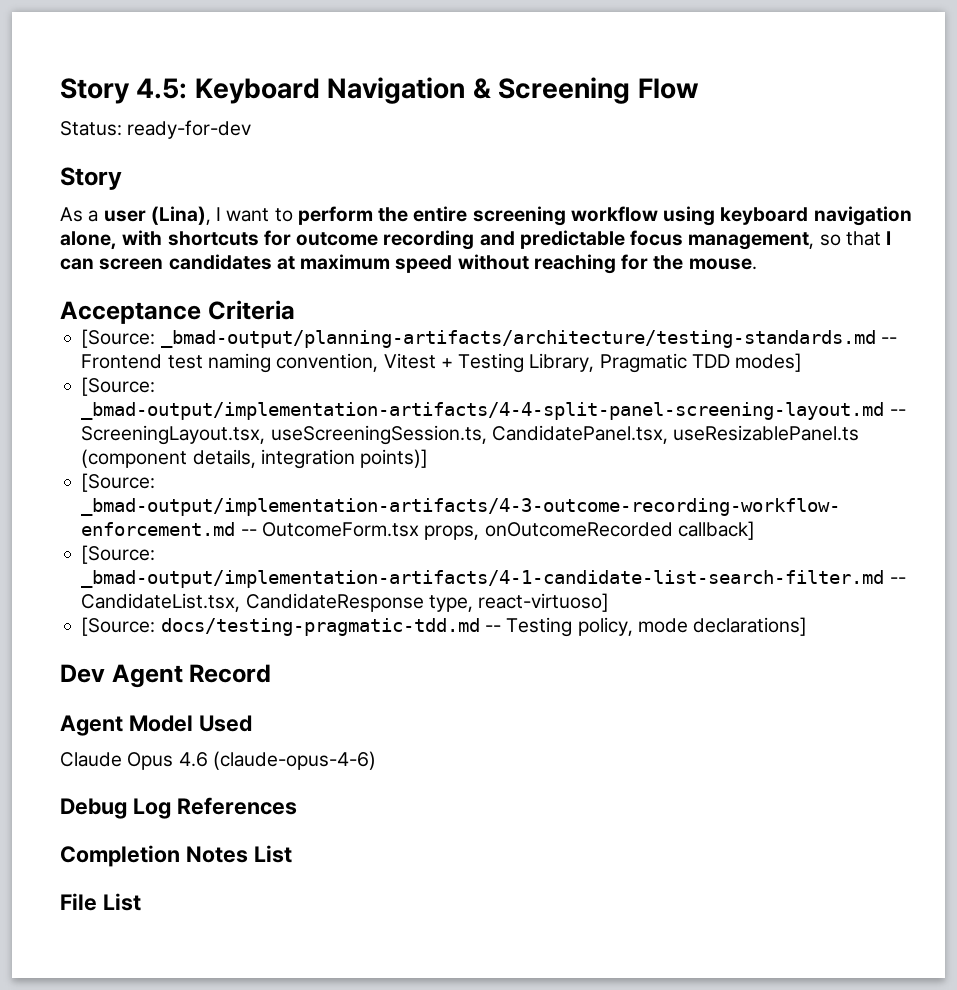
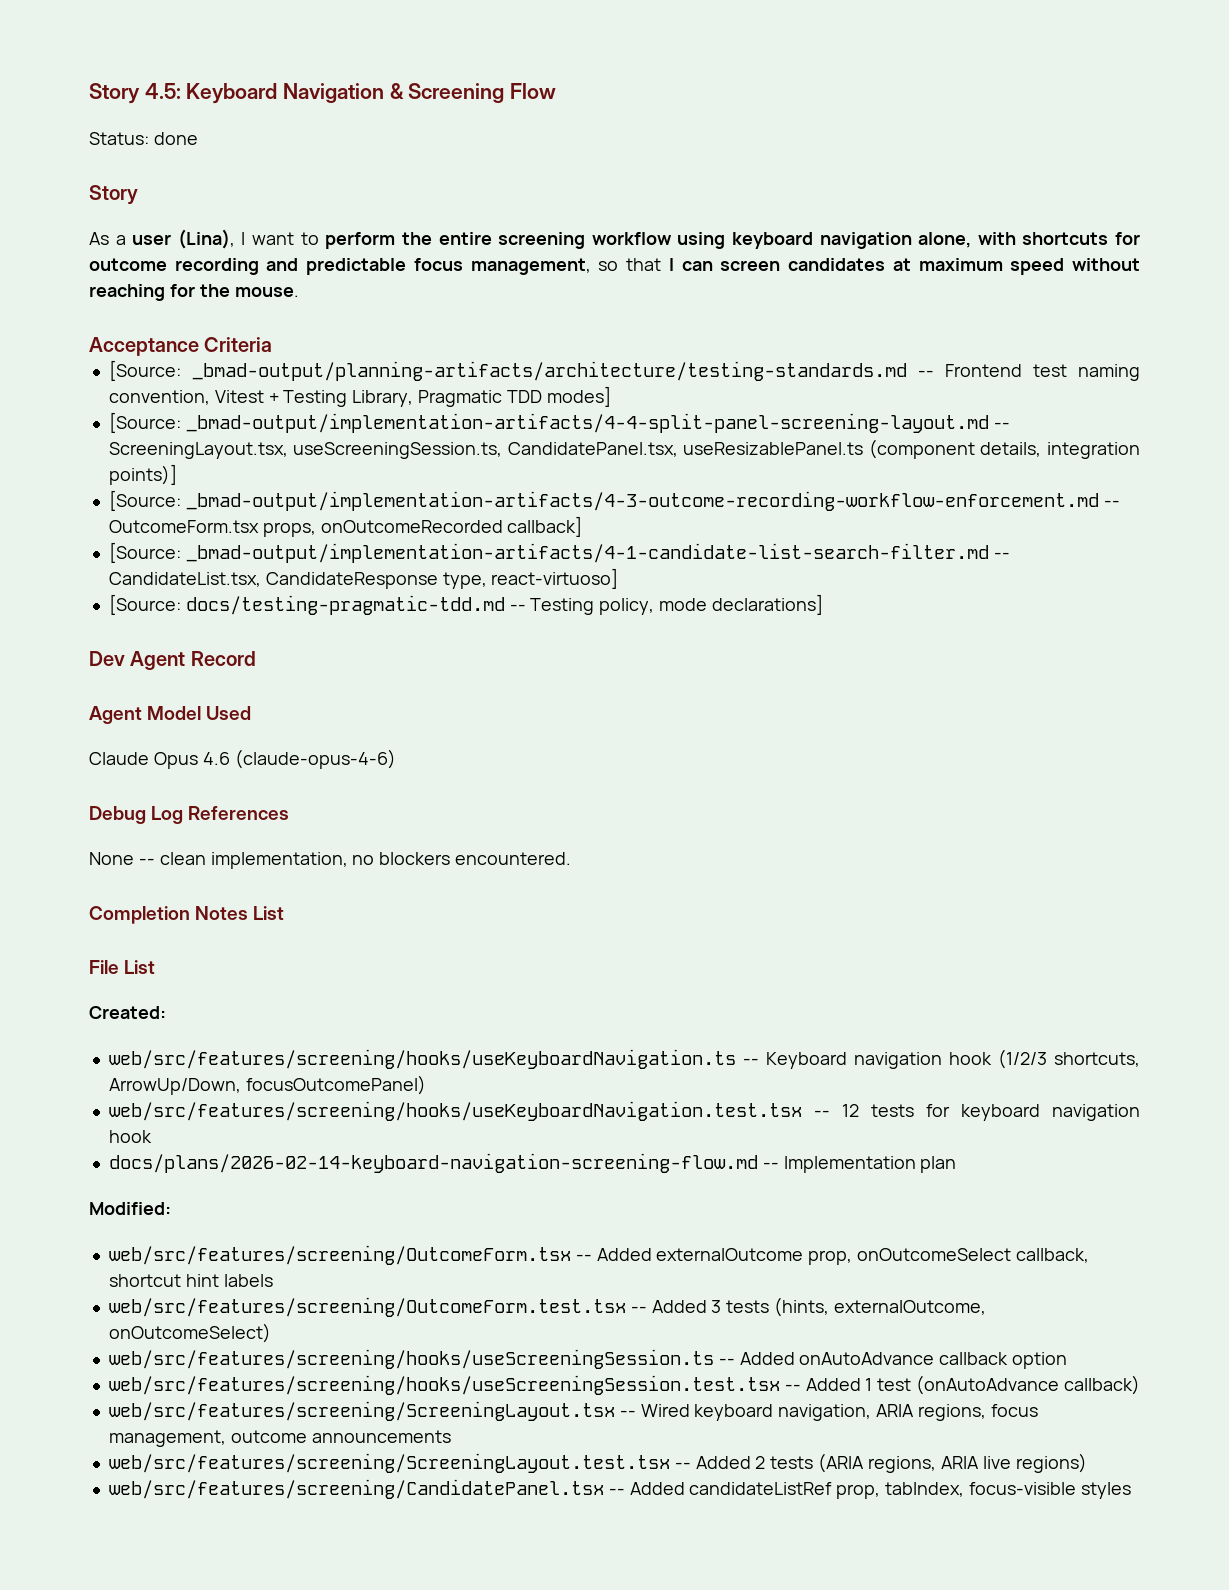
[127,120,252,139] ready-for-dev -> [153,132,198,145] done
(297, 806) none -> [89,852,572,869] // None -- clean implementation, no blockers encountered.
(141, 902) none -> [89,1006,166,1019] [108,1049,1140,1069] [108,1075,426,1095] [108,1101,1140,1121] [108,1130,152,1143] [108,1153,957,1173] [89,1202,171,1215] [108,1245,1089,1265] [108,1274,273,1287] [108,1297,986,1317] [108,1323,271,1343] [108,1349,1068,1369] [108,1375,1140,1395] [108,1401,1038,1421] [108,1430,451,1447] [108,1453,1087,1473] [108,1479,1131,1499] // Created: // web/src/features/screening/hooks/useKeyboardNavigation.ts -- Keyboard navigation hook (1/2/3 shortcuts, ArrowUp/Down, focusOutcomePanel) // web/src/features/screening/hooks/useKeyboardNavigation.test.tsx -- 12 tests for keyboard navigation hook // docs/plans/2026-02-14-keyboard-navigation-screening-flow.md -- Implementation plan // Modified: // web/src/features/screening/OutcomeForm.tsx -- Added externalOutcome prop, onOutcomeSelect callback, shortcut hint labels // web/src/features/screening/OutcomeForm.test.tsx -- Added 3 tests (hints, externalOutcome, onOutcomeSelect) // web/src/features/screening/hooks/useScreeningSession.ts -- Added onAutoAdvance callback option // web/src/features/screening/hooks/useScreeningSession.test.tsx -- Added 1 test (onAutoAdvance callback) // web/src/features/screening/ScreeningLayout.tsx -- Wired keyboard navigation, ARIA regions, focus management, outcome announcements // web/src/features/screening/ScreeningLayout.test.tsx -- Added 2 tests (ARIA regions, ARIA live regions) // web/src/features/screening/CandidatePanel.tsx -- Added candidateListRef prop, tabIndex, focus-visible styles

